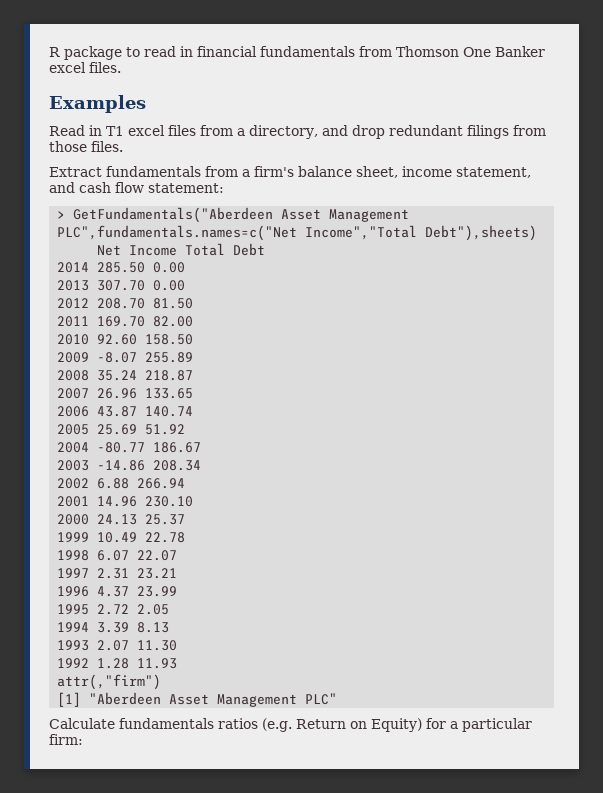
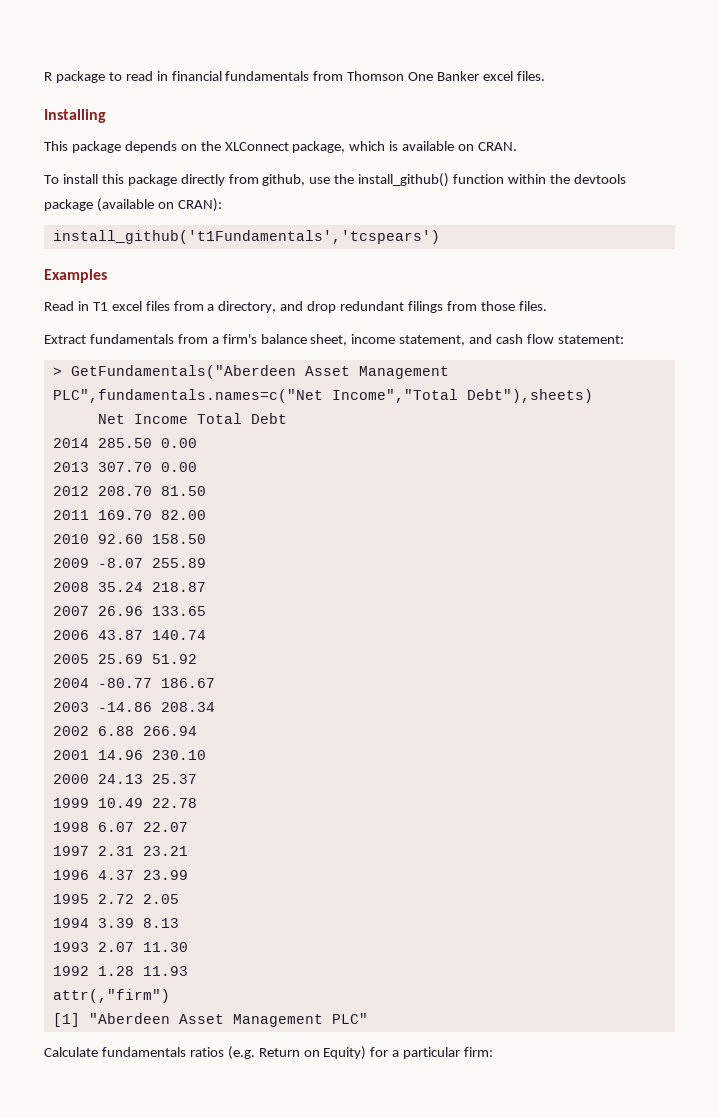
(121, 67) none -> [44,109,106,123] [44,141,518,153] [44,173,626,187] [44,198,222,212] [52,230,440,244] // Installing // This package depends on the XLConnect package, which is available on CRAN. // To install this package directly from github, use the install_github() function within the devtools package (available on CRAN): // install_github('t1Fundamentals','tcspears')

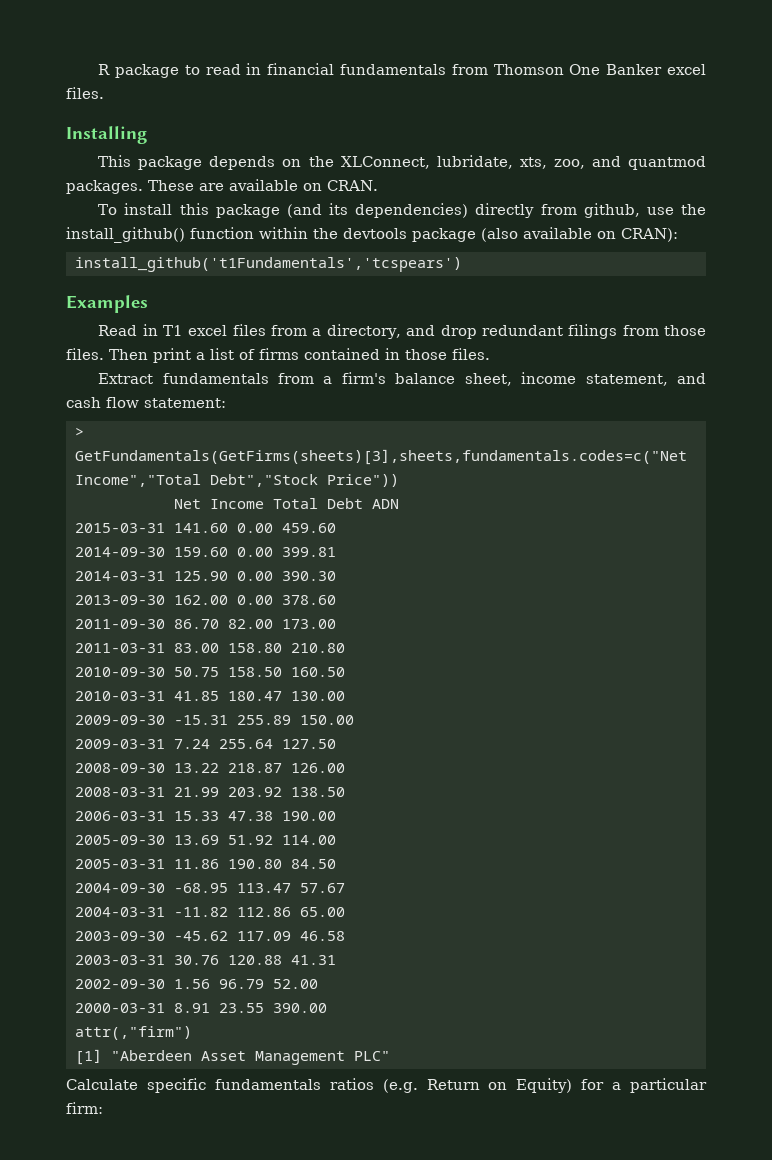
[224,141,399,153] XLConnect package, which is -> [340,155,706,170] [66,180,224,194] XLConnect, lubridate, xts, zoo, and quantmod packages. These are
(177, 180) none -> [286,203,469,218] (and its dependencies)
[96,198,154,212] (available -> [481,227,592,242] (also available
(547, 306) none -> [109,348,490,363] Then print a list of firms contained in those files.
[70,365,449,379] [52,389,593,403] [97,413,287,424] [52,438,197,448] [52,462,197,472] [52,486,206,496] [52,510,206,520] [52,534,206,544] [52,558,206,568] [52,582,206,592] [52,606,206,616] [52,630,206,640] [52,654,197,664] [52,678,215,688] [52,702,215,712] [52,726,197,736] [52,750,206,760] [52,774,197,784] [52,798,197,808] [52,822,188,832] [52,846,188,856] [52,870,188,880] [52,894,179,904] [52,918,179,928] [52,942,188,952] [52,966,188,976] GetFundamentals("Aberdeen Asset Management PLC",fundamentals.names=c("Net Income","Total Debt"),sheets) // Net Income Total Debt // 2014 285.50 0.00 // 2013 307.70 0.00 // 2012 208.70 81.50 // 2011 169.70 82.00 // 2010 92.60 158.50 // 2009 -8.07 255.89 // 2008 35.24 218.87 // 2007 26.96 133.65 // 2006 43.87 140.74 // 2005 25.69 51.92 // 2004 -80.77 186.67 // 2003 -14.86 208.34 // 2002 6.88 266.94 // 2001 14.96 230.10 // 2000 24.13 25.37 // 1999 10.49 22.78 // 1998 6.07 22.07 // 1997 2.31 23.21 // 1996 4.37 23.99 // 1995 2.72 2.05 // 1994 3.39 8.13 // 1993 2.07 11.30 // 1992 1.28 11.93 -> [75,449,687,465] [75,474,399,487] [174,498,399,509] [75,523,336,533] [75,547,336,557] [75,571,336,581] [75,595,336,605] [75,619,336,629] [75,643,345,653] [75,667,345,677] [75,691,345,701] [75,715,354,725] [75,739,336,749] [75,763,345,773] [75,787,345,797] [75,811,336,821] [75,835,336,845] [75,859,336,869] [75,883,345,893] [75,907,345,917] [75,931,345,941] [75,955,336,965] [75,979,318,989] [75,1003,327,1013] GetFundamentals(GetFirms(sheets)[3],sheets,fundamentals.codes=c("Net Income","Total Debt","Stock Price")) // Net Income Total Debt ADN // 2015-03-31 141.60 0.00 459.60 // 2014-09-30 159.60 0.00 399.81 // 2014-03-31 125.90 0.00 390.30 // 2013-09-30 162.00 0.00 378.60 // 2011-09-30 86.70 82.00 173.00 // 2011-03-31 83.00 158.80 210.80 // 2010-09-30 50.75 158.50 160.50 // 2010-03-31 41.85 180.47 130.00 // 2009-09-30 -15.31 255.89 150.00 // 2009-03-31 7.24 255.64 127.50 // 2008-09-30 13.22 218.87 126.00 // 2008-03-31 21.99 203.92 138.50 // 2006-03-31 15.33 47.38 190.00 // 2005-09-30 13.69 51.92 114.00 // 2005-03-31 11.86 190.80 84.50 // 2004-09-30 -68.95 113.47 57.67 // 2004-03-31 -11.82 112.86 65.00 // 2003-09-30 -45.62 117.09 46.58 // 2003-03-31 30.76 120.88 41.31 // 2002-09-30 1.56 96.79 52.00 // 2000-03-31 8.91 23.55 390.00
(98, 1052) none -> [146,1078,206,1093] specific

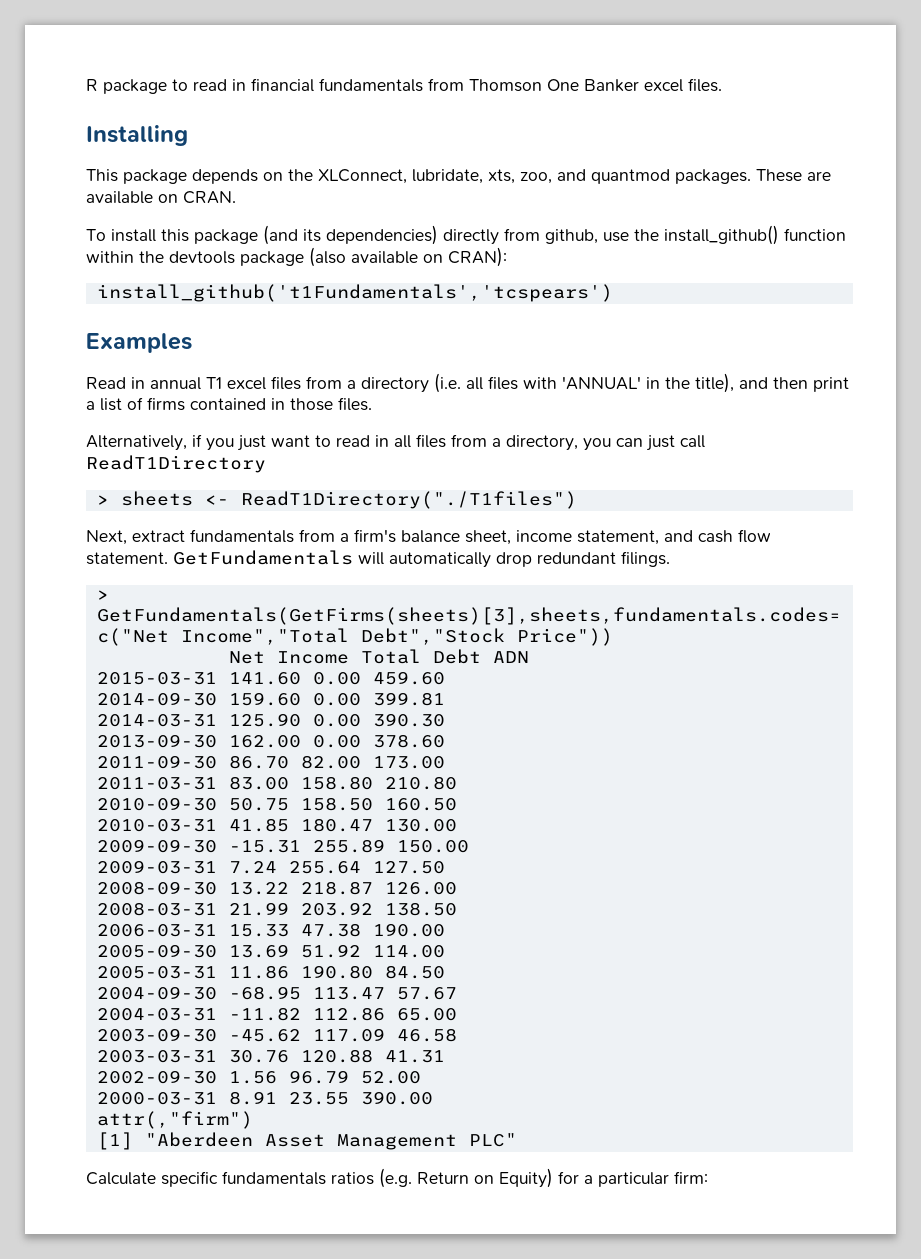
(158, 330) none -> [150,377,201,390] annual
[326,324,706,339] [66,348,148,360] directory, and drop redundant filings from those files. Then -> [361,373,808,393] directory (i.e. all files with 'ANNUAL' in the title), and then
[98,373,154,384] Extract -> [86,434,705,451] [86,455,266,473] [96,491,577,509] [86,530,185,545] Alternatively, if you just want to read in all files from a directory, you can just call ReadT1Directory // > sheets <- ReadT1Directory("./T1files") // Next, extract
[144,398,226,408] statement: -> [86,550,670,568] statement. GetFundamentals will automatically drop redundant filings.

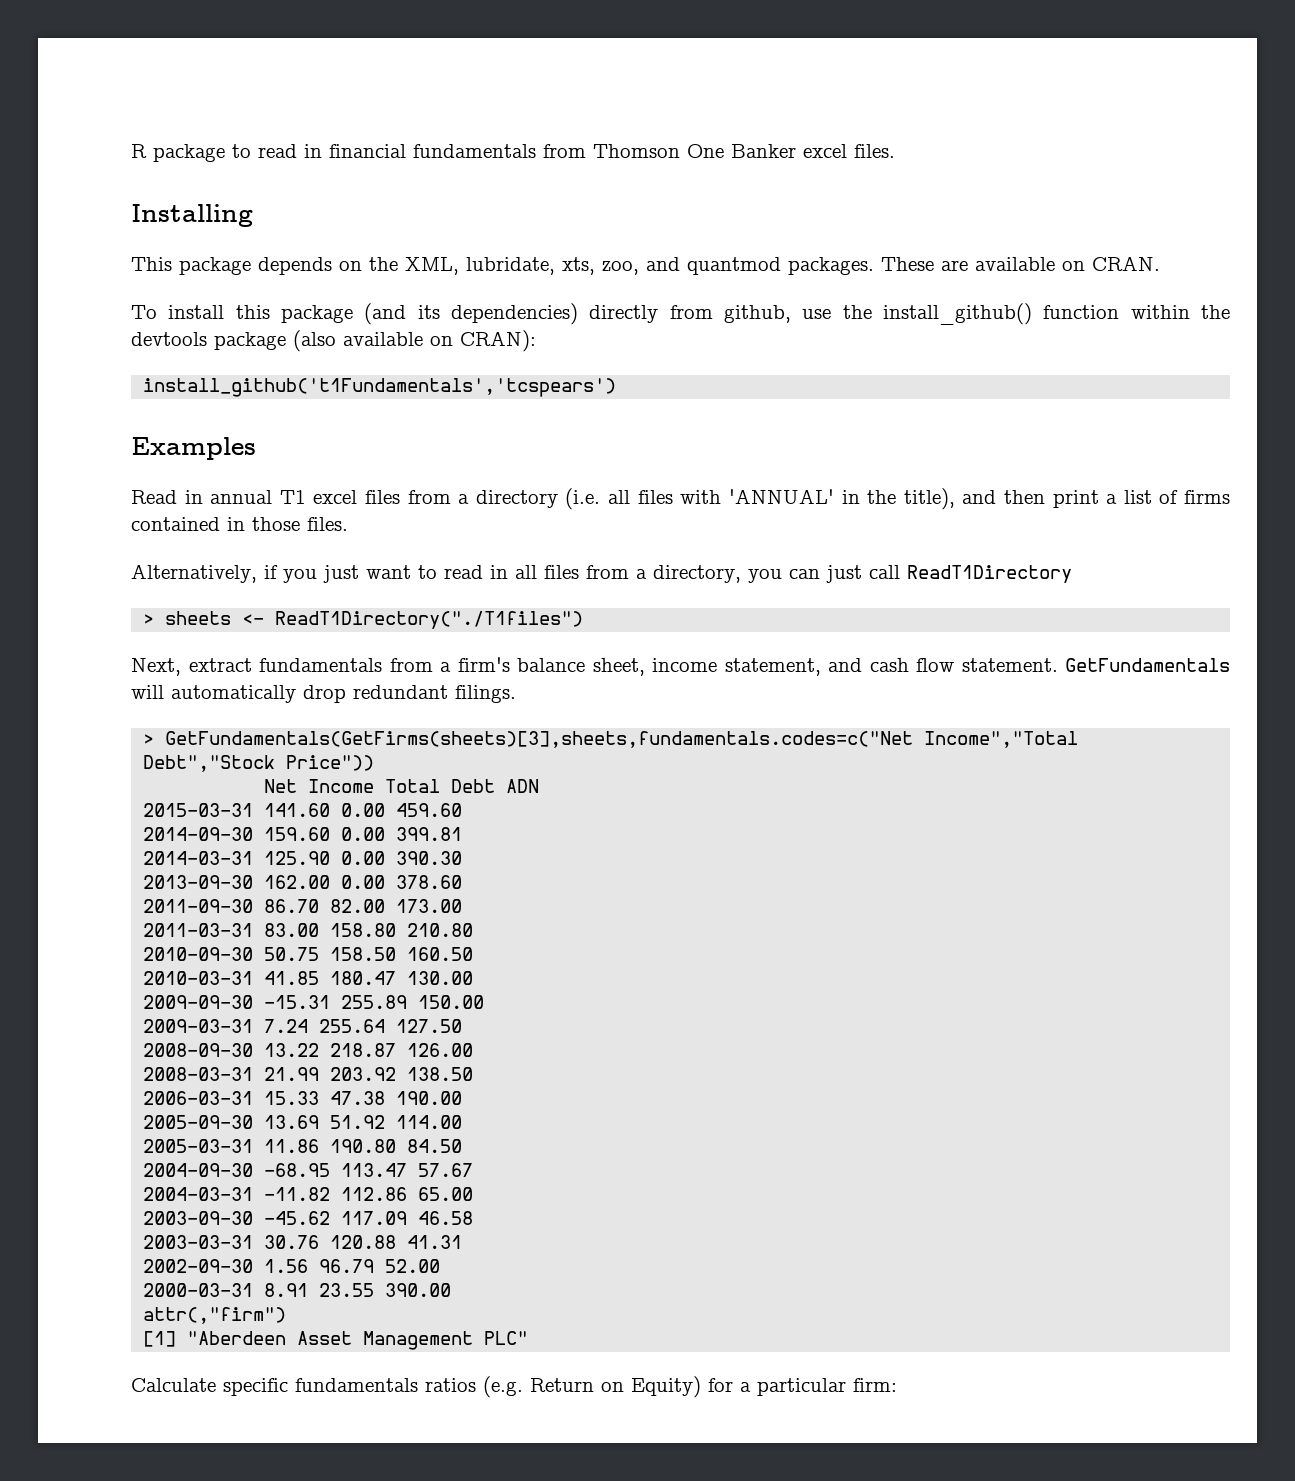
[318,169,407,184] XLConnect, -> [405,257,459,275] XML,

